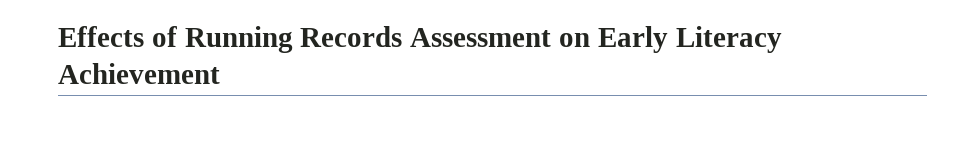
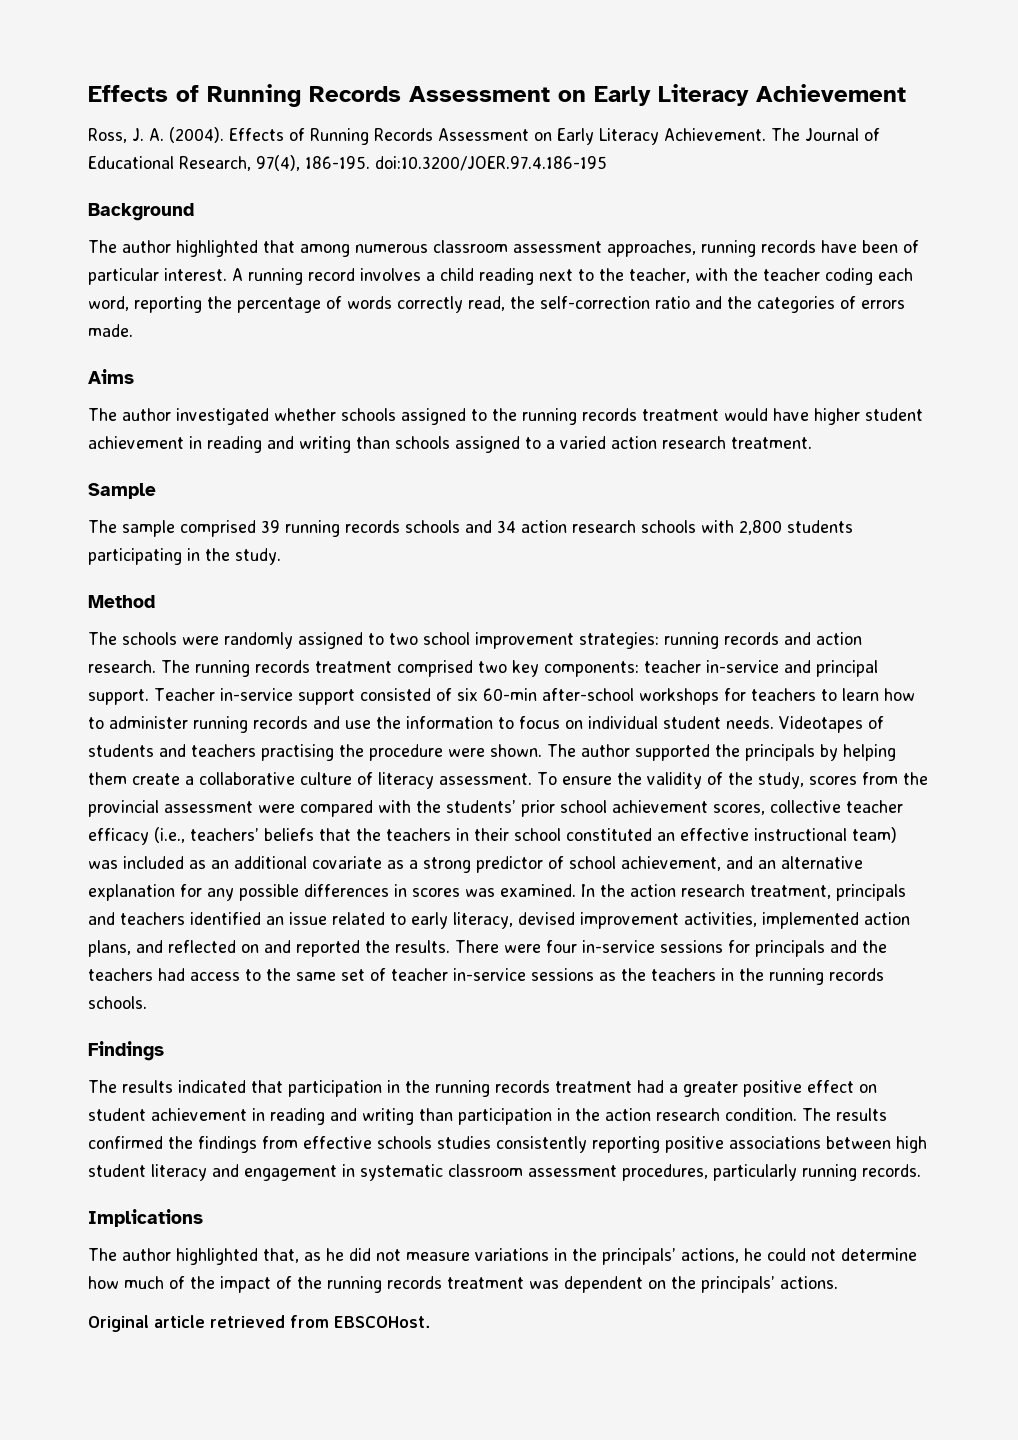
(220, 73) none -> [88,127,880,145] [88,155,607,171] [88,203,194,221] [88,240,919,257] [88,268,913,285] [88,296,905,313] [88,324,133,337] [88,369,134,384] [88,408,923,425] [88,436,812,453] [88,483,156,499] [88,520,853,537] [88,548,281,565] [88,595,155,608] [88,632,862,649] [88,660,878,677] [88,688,915,705] [88,716,884,733] [88,744,896,761] [88,772,928,789] [88,800,903,817] [88,827,897,845] [88,856,863,873] [88,884,906,901] [88,912,910,929] [88,940,887,957] [88,968,884,985] [88,996,147,1009] [88,1041,164,1061] [88,1080,877,1097] [88,1108,887,1125] [88,1136,927,1153] [88,1164,921,1181] [88,1209,203,1227] [88,1248,917,1265] [88,1276,838,1293] [88,1315,430,1332] // Ross, J. A. (2004). Effects of Running Records Assessment on Early Literacy Achievement. The Journal of Educational Research, 97(4), 186-195. doi:10.3200/JOER.97.4.186-195 // Background // The author highlighted that among numerous classroom assessment approaches, running records have been of particular interest. A running record involves a child reading next to the teacher, with the teacher coding each word, reporting the percentage of words correctly read, the self-correction ratio and the categories of errors made. // Aims // The author investigated whether schools assigned to the running records treatment would have higher student achievement in reading and writing than schools assigned to a varied action research treatment. // Sample // The sample comprised 39 running records schools and 34 action research schools with 2,800 students participating in the study. // Method // The schools were randomly assigned to two school improvement strategies: running records and action research. The running records treatment comprised two key components: teacher in-service and principal support. Teacher in-service support consisted of six 60-min after-school workshops for teachers to learn how to administer running records and use the information to focus on individual student needs. Videotapes of students and teachers practising the procedure were shown. The author supported the principals by helping them create a collaborative culture of literacy assessment. To ensure the validity of the study, scores from the provincial assessment were compared with the students’ prior school achievement scores, collective teacher efficacy (i.e., teachers’ beliefs that the teachers in their school constituted an effective instructional team) was included as an additional covariate as a strong predictor of school achievement, and an alternative explanation for any possible differences in scores was examined. In the action research treatment, principals and teachers identified an issue related to early literacy, devised improvement activities, implemented action plans, and reflected on and reported the results. There were four in-service sessions for principals and the teachers had access to the same set of teacher in-service sessions as the teachers in the running records schools. // Findings // The results indicated that participation in the running records treatment had a greater positive effect on student achievement in reading and writing than participation in the action research condition. The results confirmed the findings from effective schools studies consistently reporting positive associations between high student literacy and engagement in systematic classroom assessment procedures, particularly running records. // Implications // The author highlighted that, as he did not measure variations in the principals’ actions, he could not determine how much of the impact of the running records treatment was dependent on the principals’ actions. // Original article retrieved from EBSCOHost.

